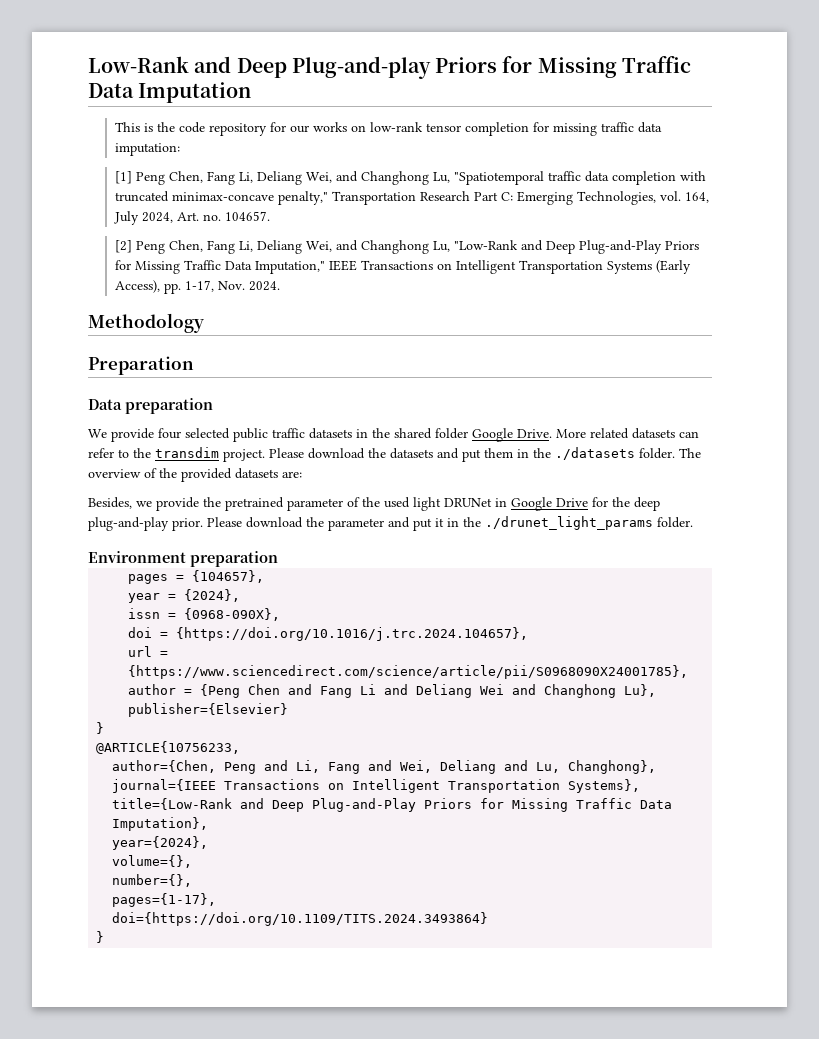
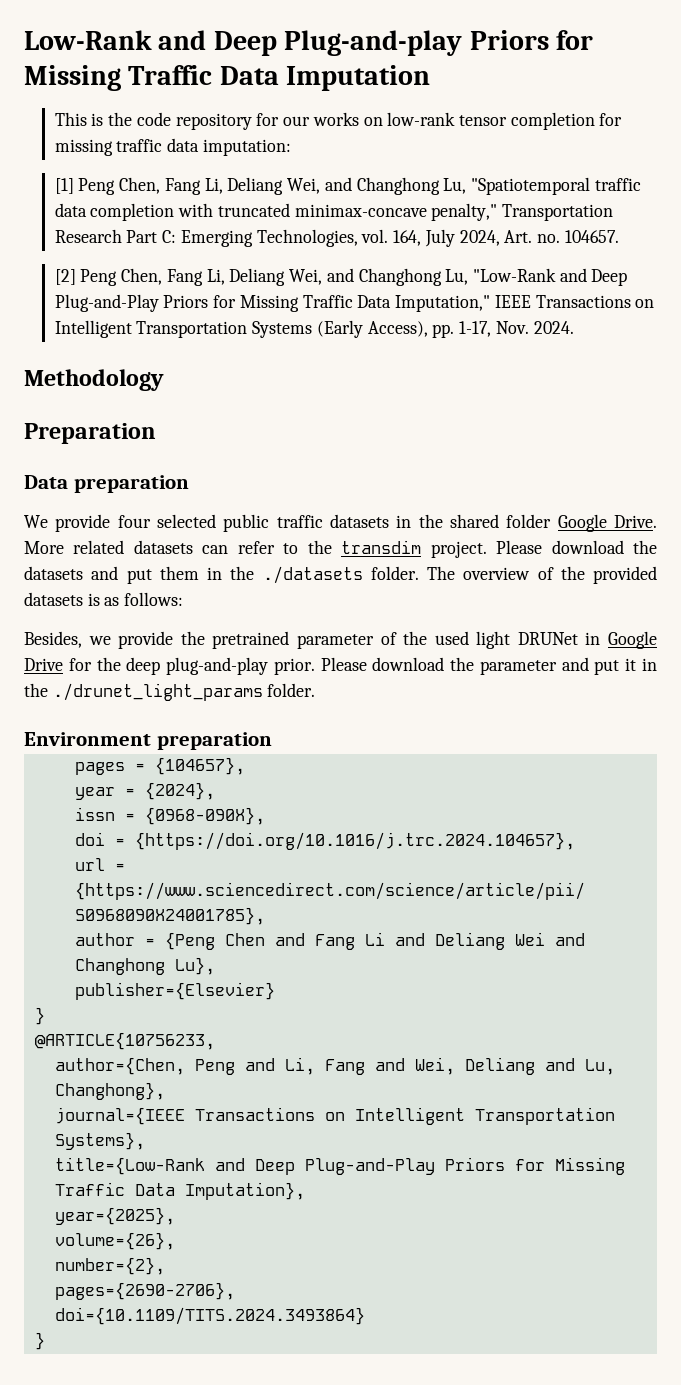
[282,471,302,478] are: -> [87,592,184,606] is as follows:
[112,836,209,850] [112,855,193,868] [112,874,193,887] [112,893,217,907] [112,912,489,926] year={2024}, // volume={}, // number={}, // pages={1-17}, // doi={https://doi.org/10.1109/TITS.2024.3493864} -> [54,1207,175,1225] [54,1232,175,1250] [54,1257,165,1275] [54,1282,235,1300] [54,1307,365,1325] year={2025}, // volume={26}, // number={2}, // pages={2690-2706}, // doi={10.1109/TITS.2024.3493864}

